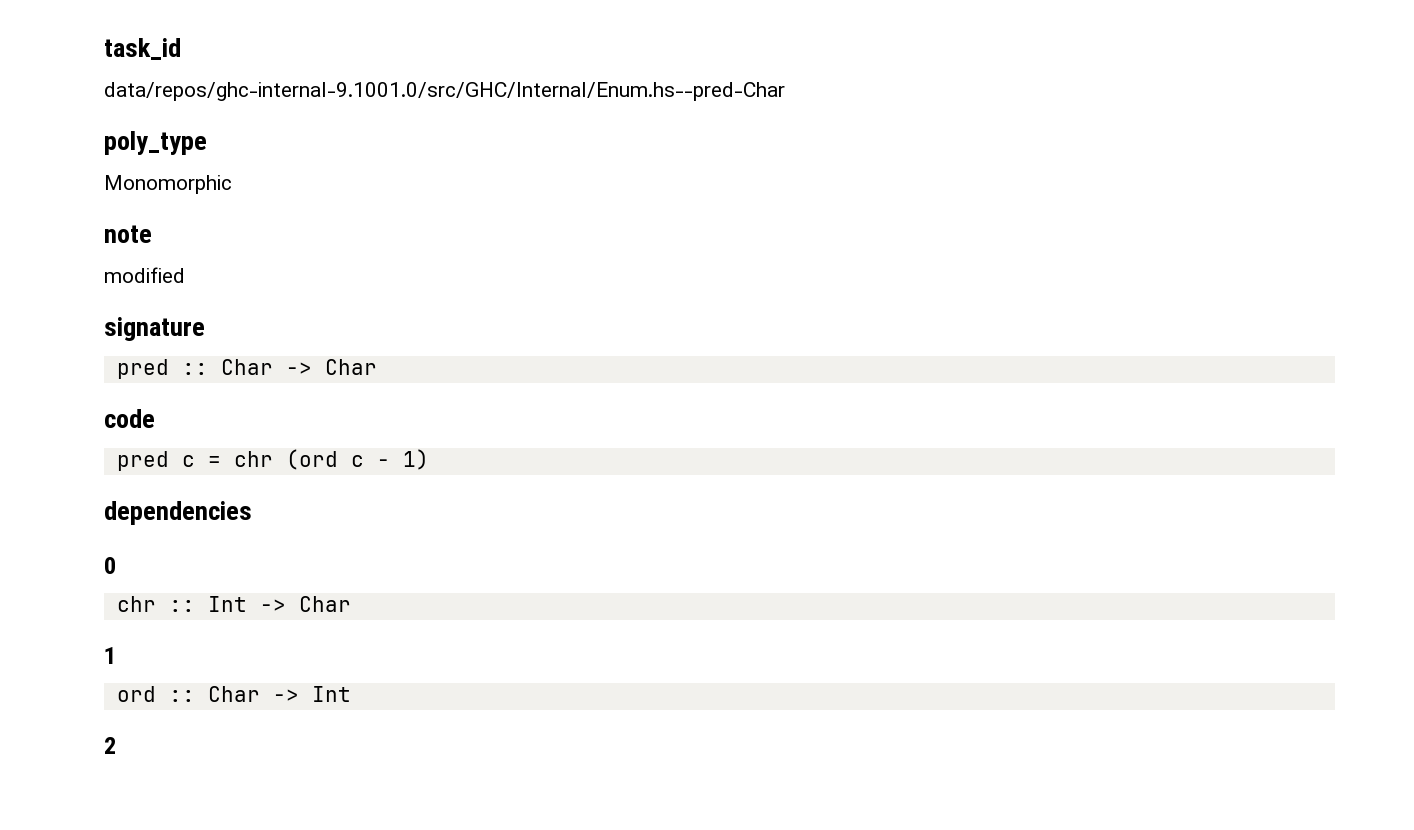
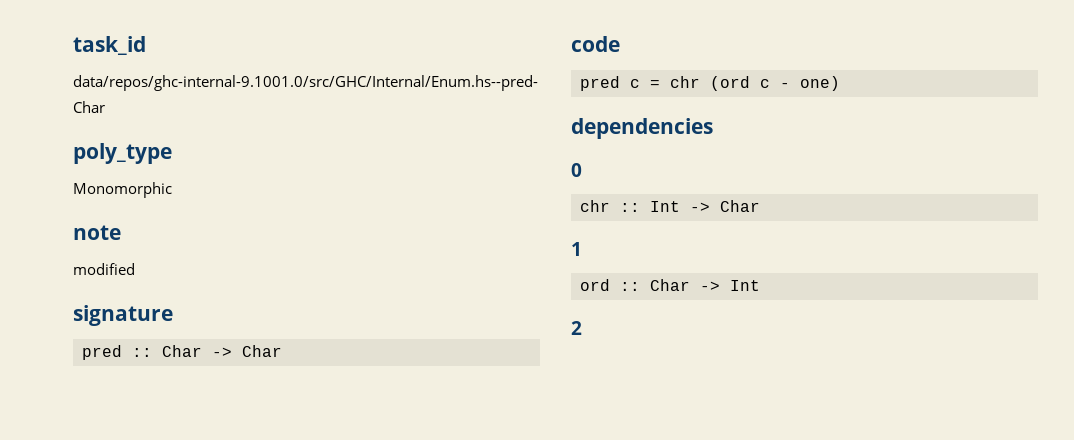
[402,449,429,470] 1) -> [800,76,840,91] one)

